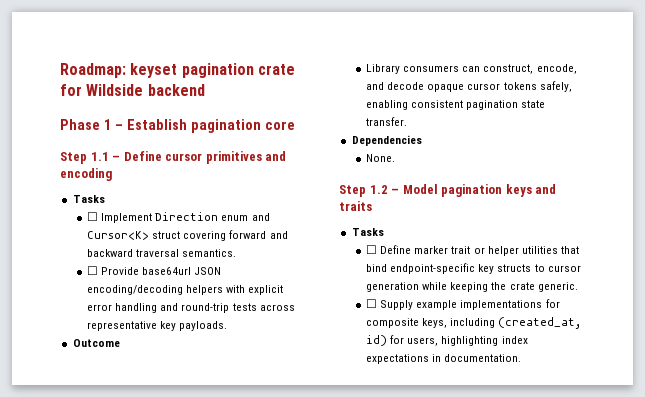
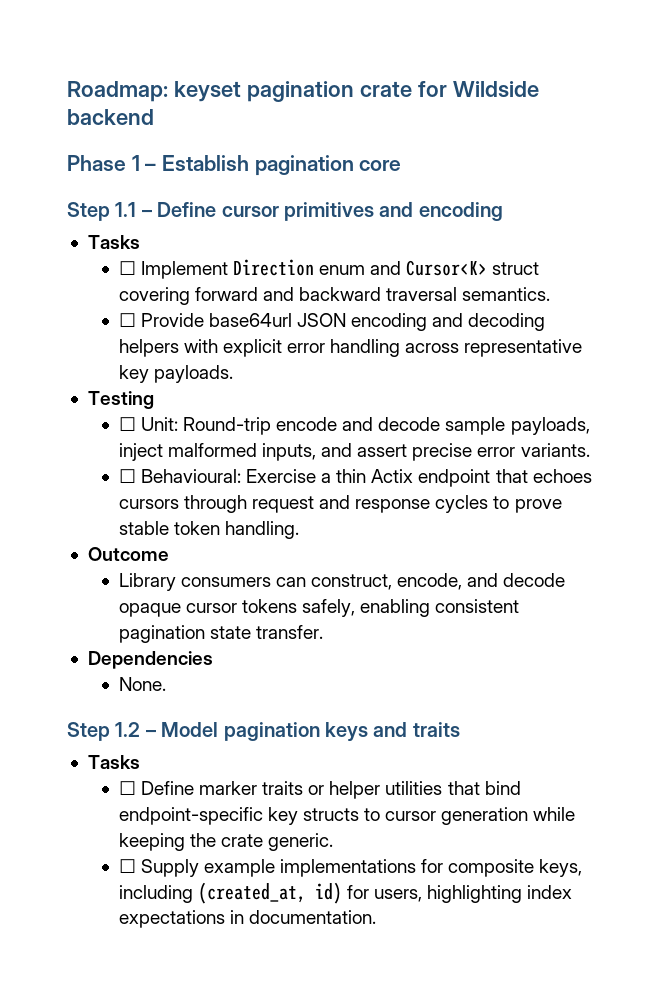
[87,285,184,295] encoding/decoding -> [351,313,546,331] encoding and decoding
[160,303,257,313] and round-trip tests -> (401, 348) none
(228, 326) none -> [87,391,154,409] [118,417,590,435] [118,443,590,461] [118,469,592,487] [118,495,562,513] [118,521,299,539] // Testing // ☐ Unit: Round-trip encode and decode sample payloads, inject malformed inputs, and assert precise error variants. // ☐ Behavioural: Exercise a thin Actix endpoint that echoes cursors through request and response cycles to prove stable token handling.
[451,246,471,254] trait -> [262,781,304,795] traits

